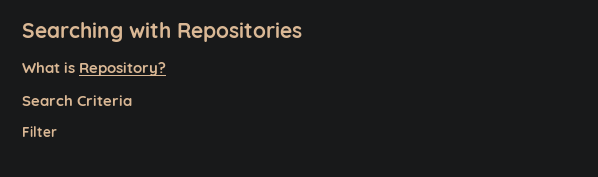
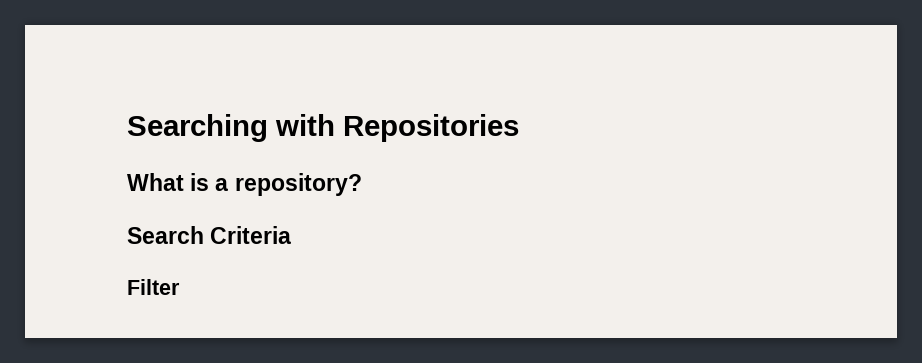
[79,62,167,76] Repository? -> [215,173,362,196] a repository?

